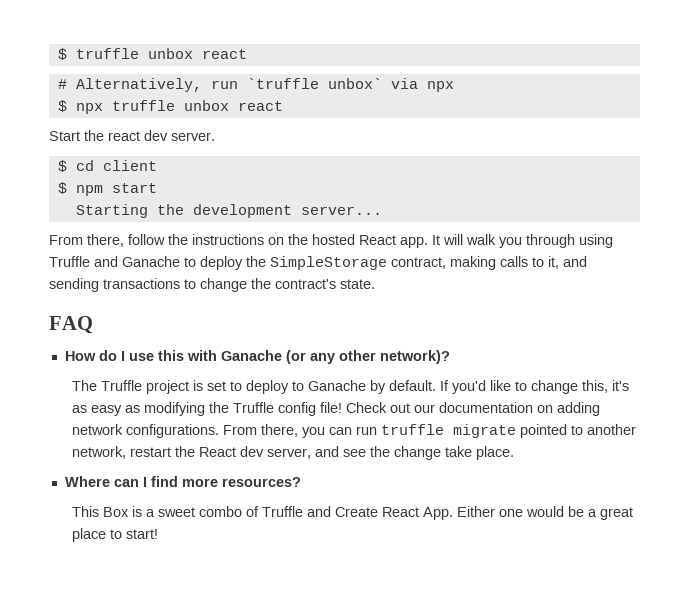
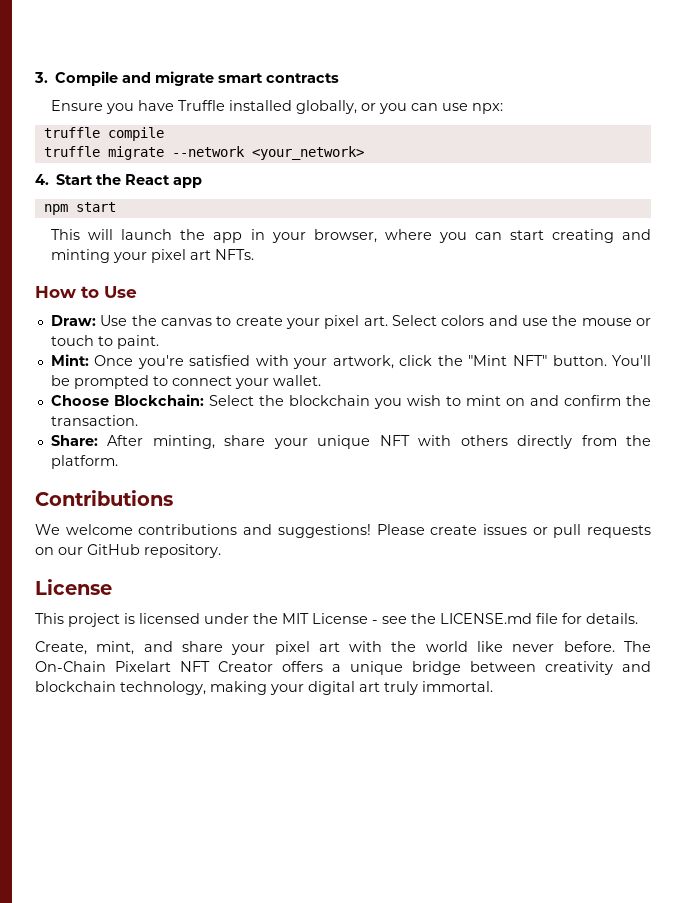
[57,48,247,60] [57,78,454,92] [57,100,283,114] [49,130,215,141] [57,160,157,172] [57,182,157,196] [75,204,382,218] [49,234,613,248] [49,256,587,270] [49,278,375,292] [49,316,93,334] [64,350,450,364] [72,380,630,394] [72,402,601,416] [72,424,637,438] [72,446,515,460] [64,476,301,487] [72,506,634,520] [72,528,159,542] $ truffle unbox react // # Alternatively, run `truffle unbox` via npx // $ npx truffle unbox react // Start the react dev server. // $ cd client // $ npm start // Starting the development server... // From there, follow the instructions on the hosted React app. It will walk you through using Truffle and Ganache to deploy the SimpleStorage contract, making calls to it, and sending transactions to change the contract's state. // FAQ // How do I use this with Ganache (or any other network)? // The Truffle project is set to deploy to Ganache by default. If you'd like to change this, it's as easy as modifying the Truffle config file! Check out our documentation on adding network configurations. From there, you can run truffle migrate pointed to another network, restart the React dev server, and see the change take place. // Where can I find more resources? // This Box is a sweet combo of Truffle and Create React App. Either one would be a great place to start! -> [34,71,340,86] [51,100,504,114] [43,127,164,141] [43,146,364,160] [35,174,203,188] [43,202,116,215] [51,229,651,243] [51,249,255,263] [35,286,137,298] [50,315,651,329] [50,335,159,349] [50,354,651,369] [50,375,321,389] [50,394,651,409] [50,415,138,426] [50,435,651,449] [50,455,118,469] [35,490,173,506] [35,524,651,538] [35,544,221,558] [35,579,112,595] [35,613,638,627] [35,641,651,655] [35,661,651,675] [35,681,493,695] 3. Compile and migrate smart contracts // Ensure you have Truffle installed globally, or you can use npx: // truffle compile // truffle migrate --network <your_network> // 4. Start the React app // npm start // This will launch the app in your browser, where you can start creating and minting your pixel art NFTs. // How to Use // Draw: Use the canvas to create your pixel art. Select colors and use the mouse or touch to paint. // Mint: Once you're satisfied with your artwork, click the "Mint NFT" button. You'll be prompted to connect your wallet. // Choose Blockchain: Select the blockchain you wish to mint on and confirm the transaction. // Share: After minting, share your unique NFT with others directly from the platform. // Contributions // We welcome contributions and suggestions! Please create issues or pull requests on our GitHub repository. // License // This project is licensed under the MIT License - see the LICENSE.md file for details. // Create, mint, and share your pixel art with the world like never before. The On-Chain Pixelart NFT Creator offers a unique bridge between creativity and blockchain technology, making your digital art truly immortal.

